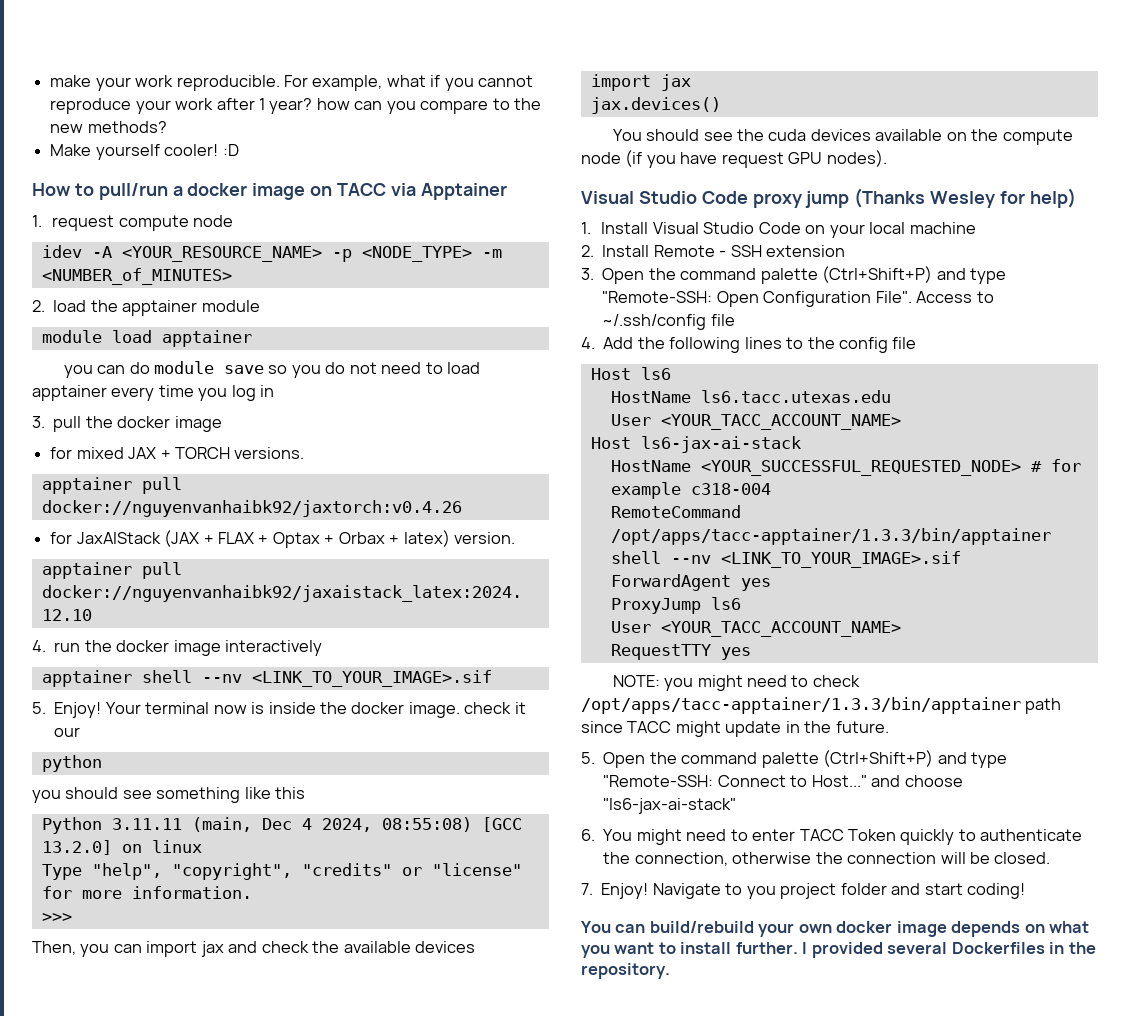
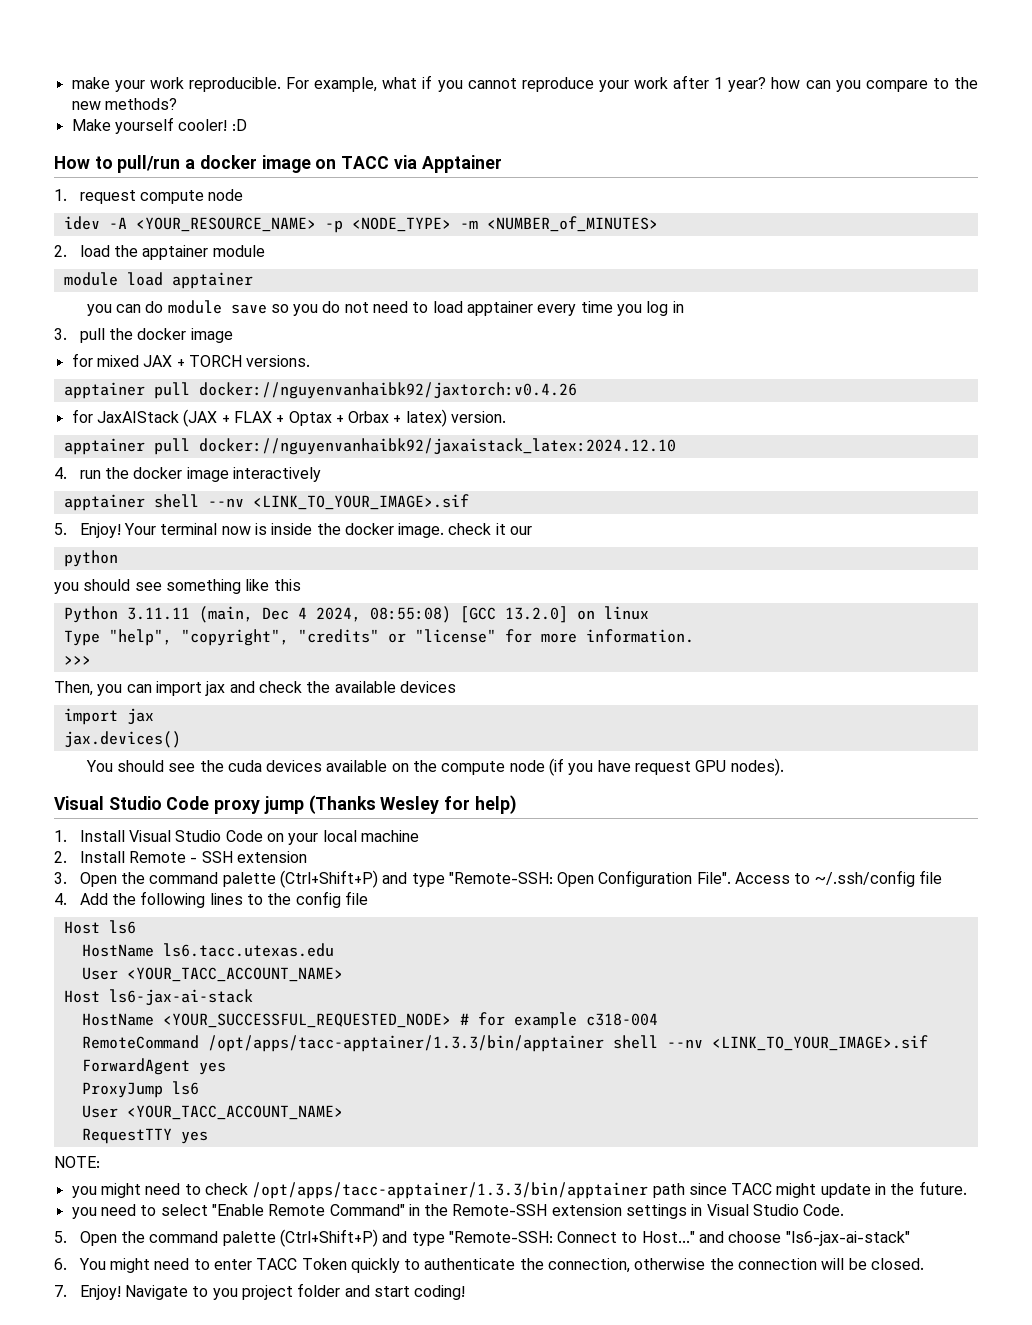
(660, 681) none -> (100, 1162) //
(889, 727) none -> [71,1204,845,1219] // you need to select "Enable Remote Command" in the Remote-SSH extension settings in Visual Studio Code.
[581,921,1090,937] [581,942,1096,958] [581,963,670,979] // You can build/rebuild your own docker image depends on what you want to install further. I provided several Dockerfiles in the repository. -> (466, 1292) none

